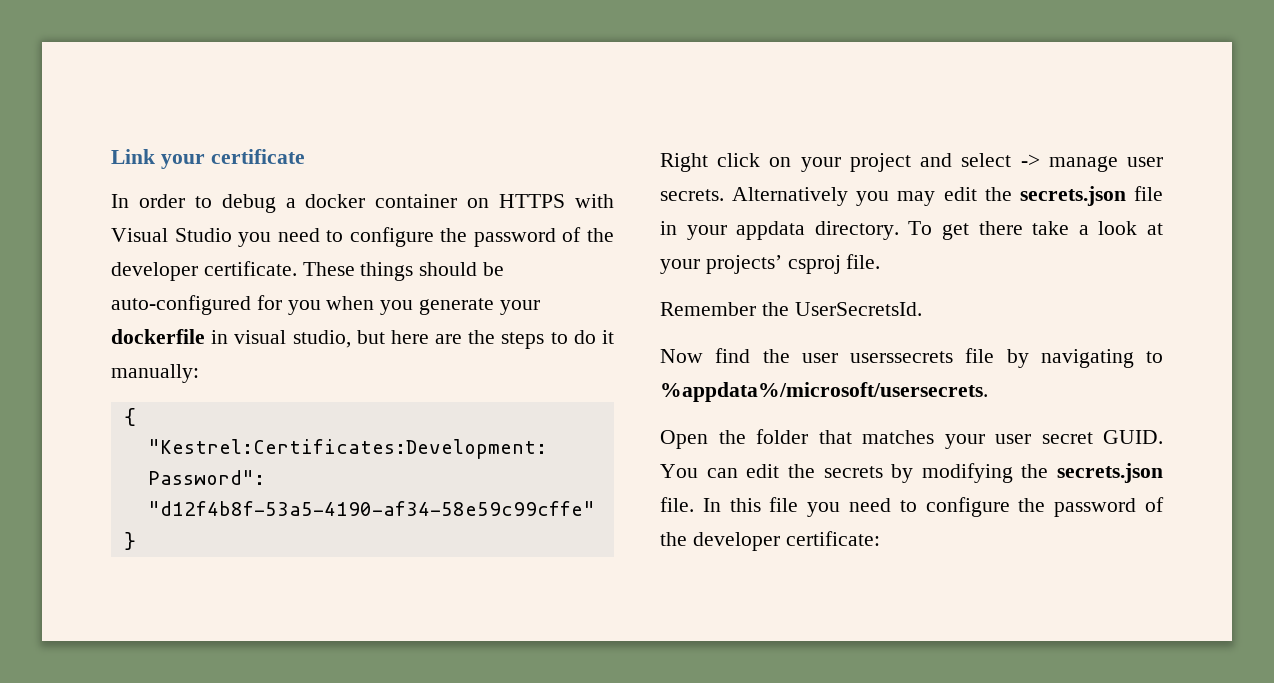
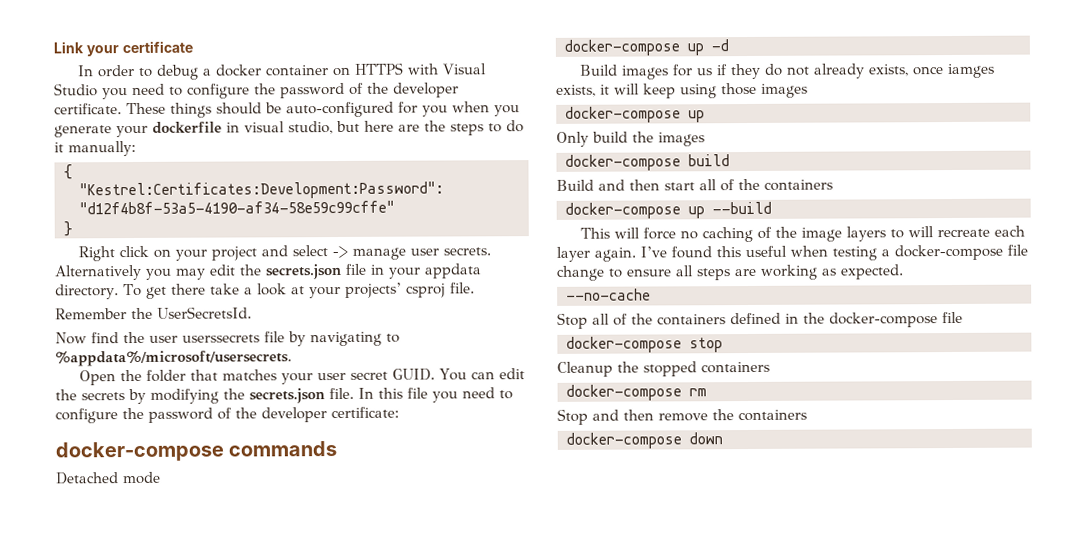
(880, 538) none -> [55,441,338,462] [55,471,161,485] [564,39,729,56] [579,63,996,80] [556,82,808,99] [565,106,705,123] [556,131,705,147] [565,154,730,171] [556,178,833,192] [565,201,772,219] [580,225,1026,243] [556,244,1028,262] [556,264,904,281] [566,288,651,301] [557,311,963,329] [566,336,723,353] [557,361,770,377] [566,384,707,401] [557,408,807,425] [566,432,723,449] // docker-compose commands // Detached mode // docker-compose up -d // Build images for us if they do not already exists, once iamges exists, it will keep using those images // docker-compose up // Only build the images // docker-compose build // Build and then start all of the containers // docker-compose up --build // This will force no caching of the image layers to will recreate each layer again. I’ve found this useful when testing a docker-compose file change to ensure all steps are working as expected. // --no-cache // Stop all of the containers defined in the docker-compose file // docker-compose stop // Cleanup the stopped containers // docker-compose rm // Stop and then remove the containers // docker-compose down

